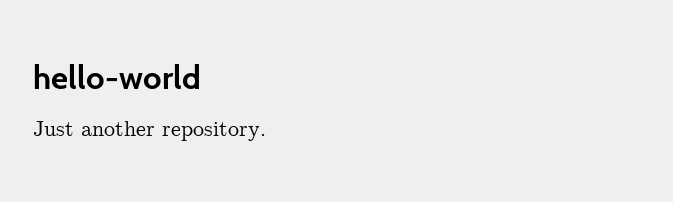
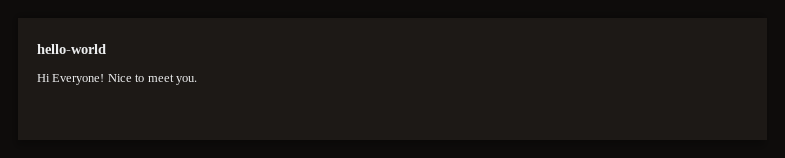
[33,121,266,141] Just another repository. -> [37,74,197,85] Hi Everyone! Nice to meet you.

